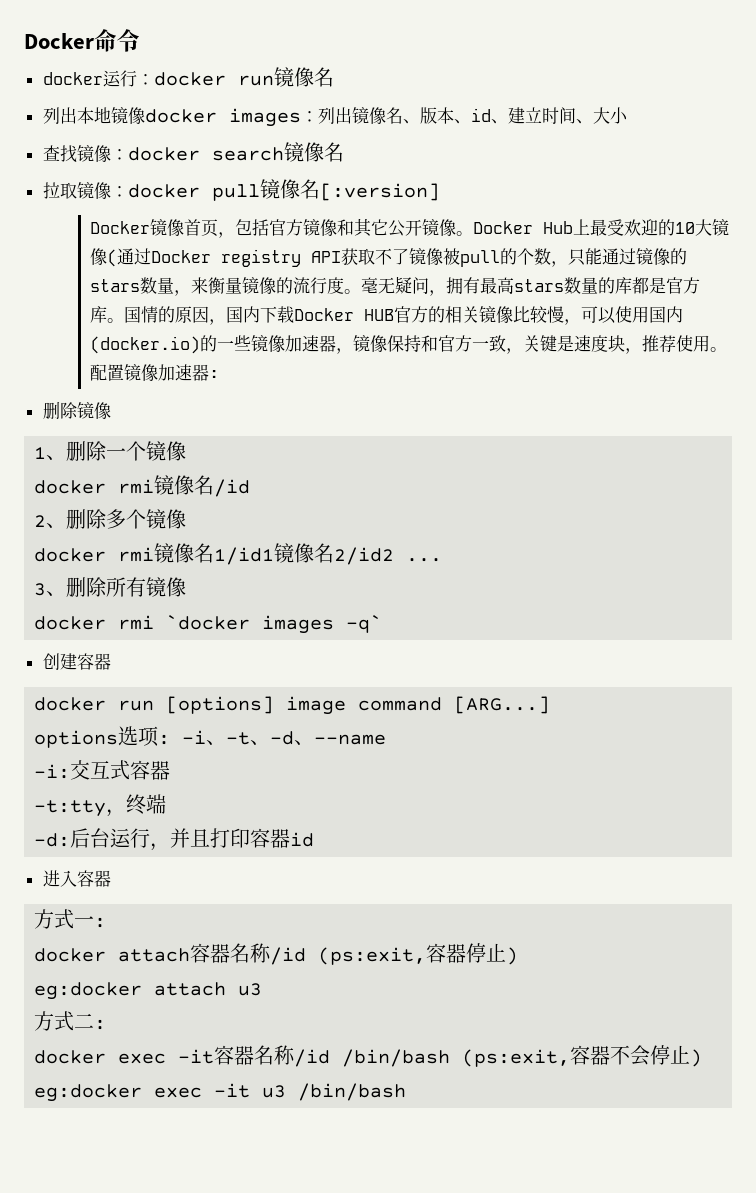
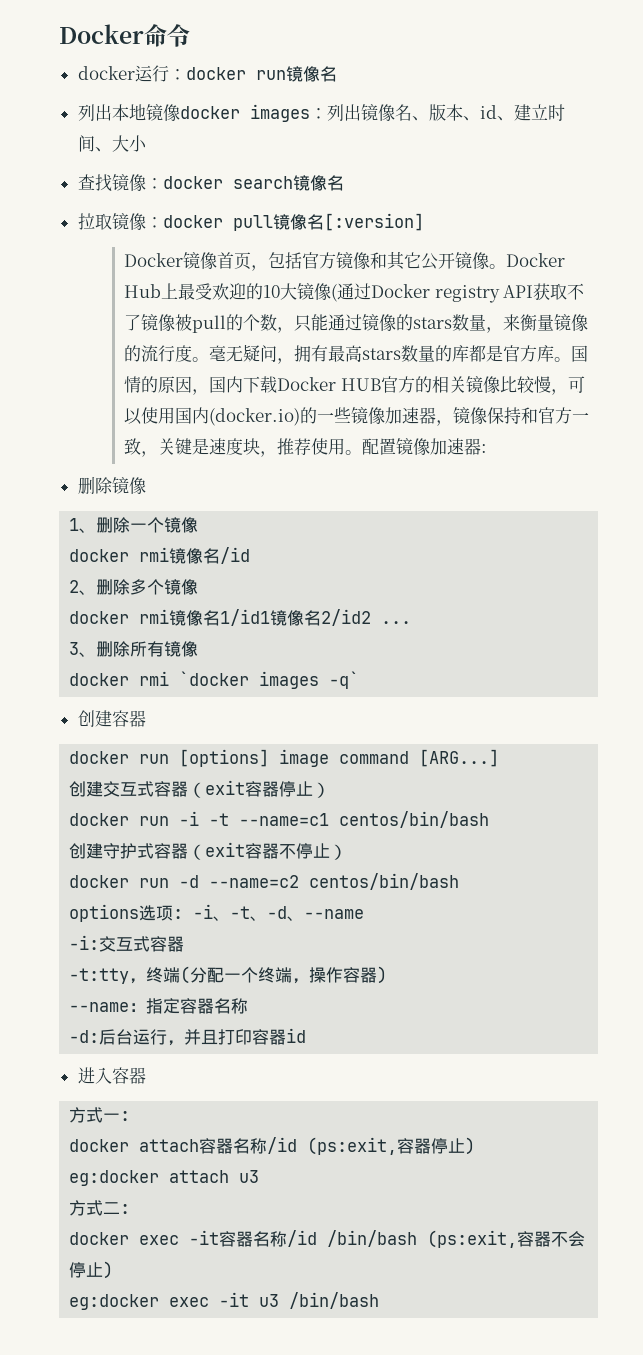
(551, 705) none -> [69,780,331,798] [69,811,490,828] [69,842,348,860] [69,873,460,890] // 创建交互式容器（exit容器停止） // docker run -i -t --name=c1 centos/bin/bash // 创建守护式容器（exit容器不停止） // docker run -d --name=c2 centos/bin/bash
(167, 804) none -> [180,966,388,984] [69,998,249,1014] (分配一个终端，操作容器) // --name：指定容器名称

